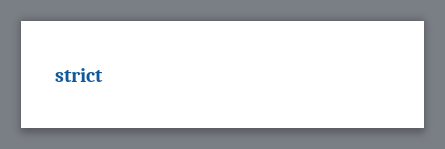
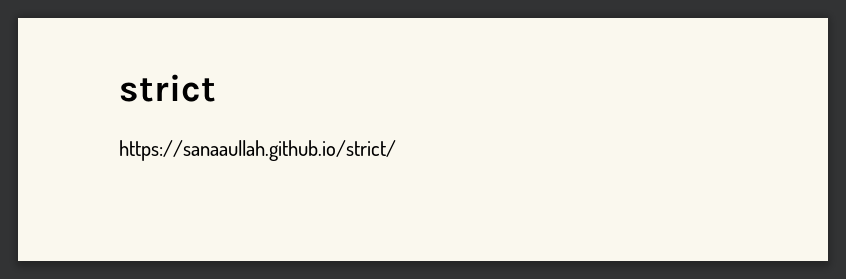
(103, 75) none -> [119,140,396,161] // https://sanaaullah.github.io/strict/

